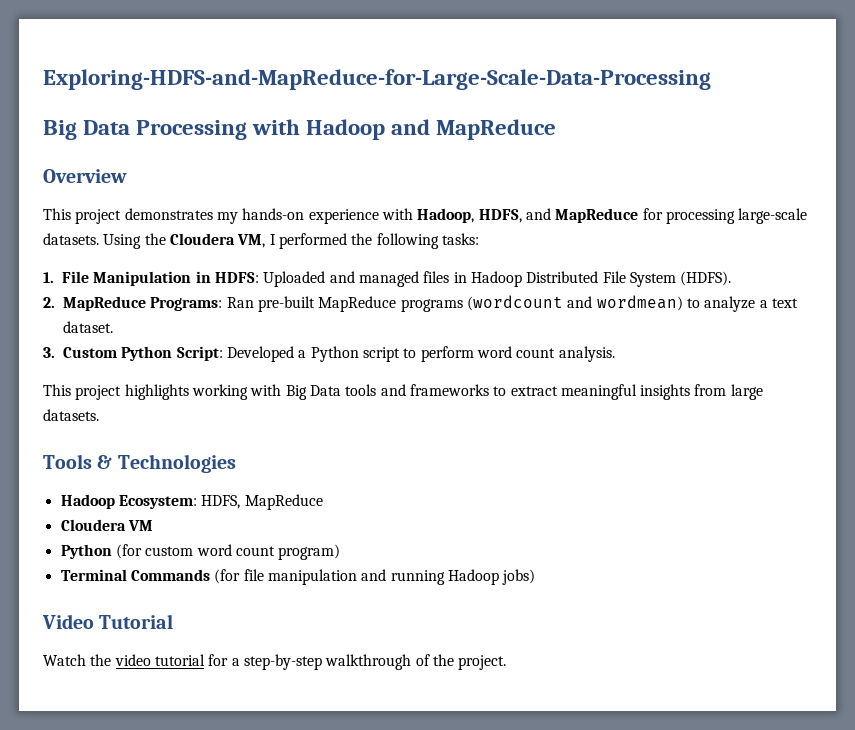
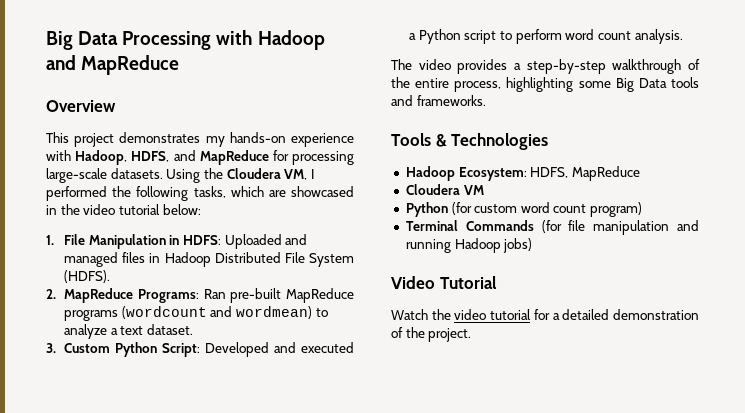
[43,69,711,90] Exploring-HDFS-and-MapReduce-for-Large-Scale-Data-Processing // -> (46, 40) none
[441,233,479,245] tasks: -> [193,186,354,198] [46,204,201,215] tasks, which are showcased in the video tutorial below:
(294, 354) none -> [274,342,354,353] and executed
[43,384,763,400] [43,409,99,421] This project highlights working with Big Data tools and frameworks to extract meaningful insights from large datasets. -> [391,59,700,74] [391,77,699,92] [391,95,486,106] The video provides a step-by-step walkthrough of the entire process, highlighting some Big Data tools and frameworks.
[243,654,412,670] step-by-step walkthrough -> [562,309,699,320] detailed demonstration

